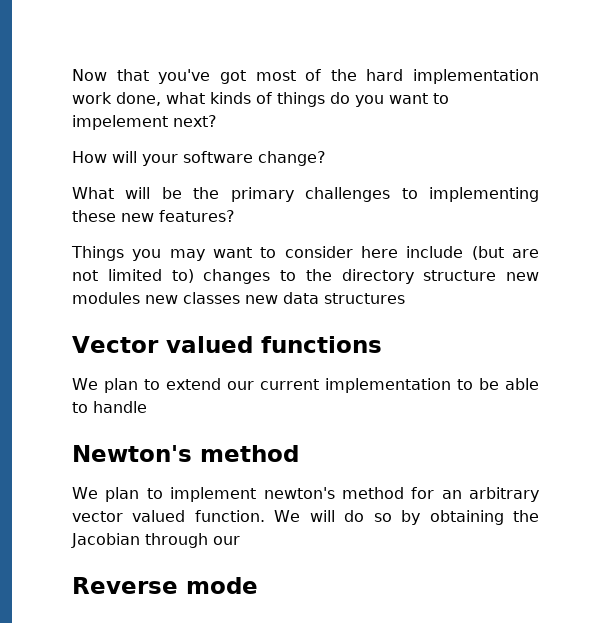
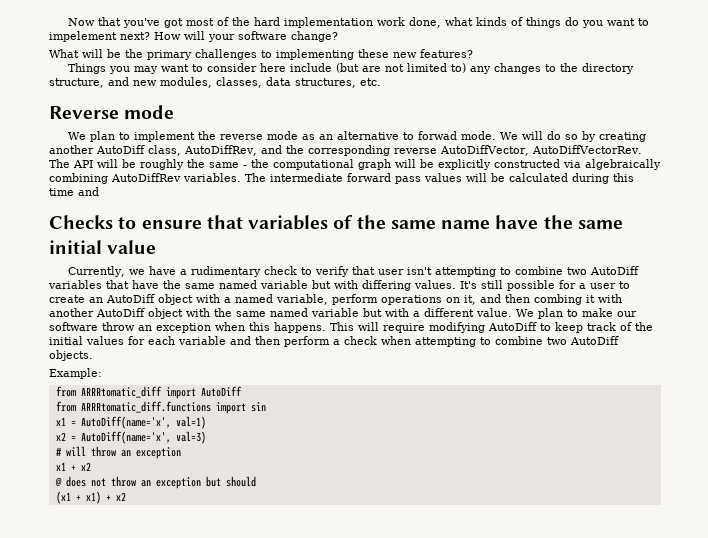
(217, 121) // -> (150, 36) none
(194, 276) none -> [470,66,492,74] any
[423,270,539,281] [72,292,405,304] [72,336,382,353] [72,378,539,393] [72,401,147,413] [72,445,299,462] [72,487,539,502] [72,510,265,522] structure new modules new classes new data structures // Vector valued functions // We plan to extend our current implementation to be able to handle // Newton's method // We plan to implement newton's method for an arbitrary vector valued function. -> [49,77,381,88] [49,105,175,119] [68,131,497,142] structure, and new modules, classes, data structures, etc. // Reverse mode // We plan to implement the reverse mode as an alternative to forwad mode.
[429,510,539,525] [71,533,240,548] [72,577,258,594] obtaining the Jacobian through our // Reverse mode -> [599,132,647,142] [49,145,642,156] [49,159,661,170] [49,173,634,184] [49,187,99,196] [49,215,623,230] [49,240,157,254] [68,266,640,277] [48,280,630,291] [49,294,622,305] [49,308,637,319] [49,322,653,333] [49,336,619,347] [49,350,93,361] [49,368,102,379] [55,386,242,399] [55,401,266,414] [55,416,206,429] [55,431,206,444] [55,446,181,459] [55,462,91,471] [54,476,256,489] [55,491,126,504] creating another AutoDiff class, AutoDiffRev, and the corresponding reverse AutoDiffVector, AutoDiffVectorRev. The API will be roughly the same - the computational graph will be explicitly constructed via algebraically combining AutoDiffRev variables. The intermediate forward pass values will be calculated during this time and // Checks to ensure that variables of the same name have the same initial value // Currently, we have a rudimentary check to verify that user isn't attempting to combine two AutoDiff variables that have the same named variable but with differing values. It's still possible for a user to create an AutoDiff object with a named variable, perform operations on it, and then combing it with another AutoDiff object with the same named variable but with a different value. We plan to make our software throw an exception when this happens. This will require modifying AutoDiff to keep track of the initial values for each variable and then perform a check when attempting to combine two AutoDiff objects. // Example: // from ARRRtomatic_diff import AutoDiff // from ARRRtomatic_diff.functions import sin // x1 = AutoDiff(name='x', val=1) // x2 = AutoDiff(name='x', val=3) // # will throw an exception // x1 + x2 // @ does not throw an exception but should // (x1 + x1) + x2

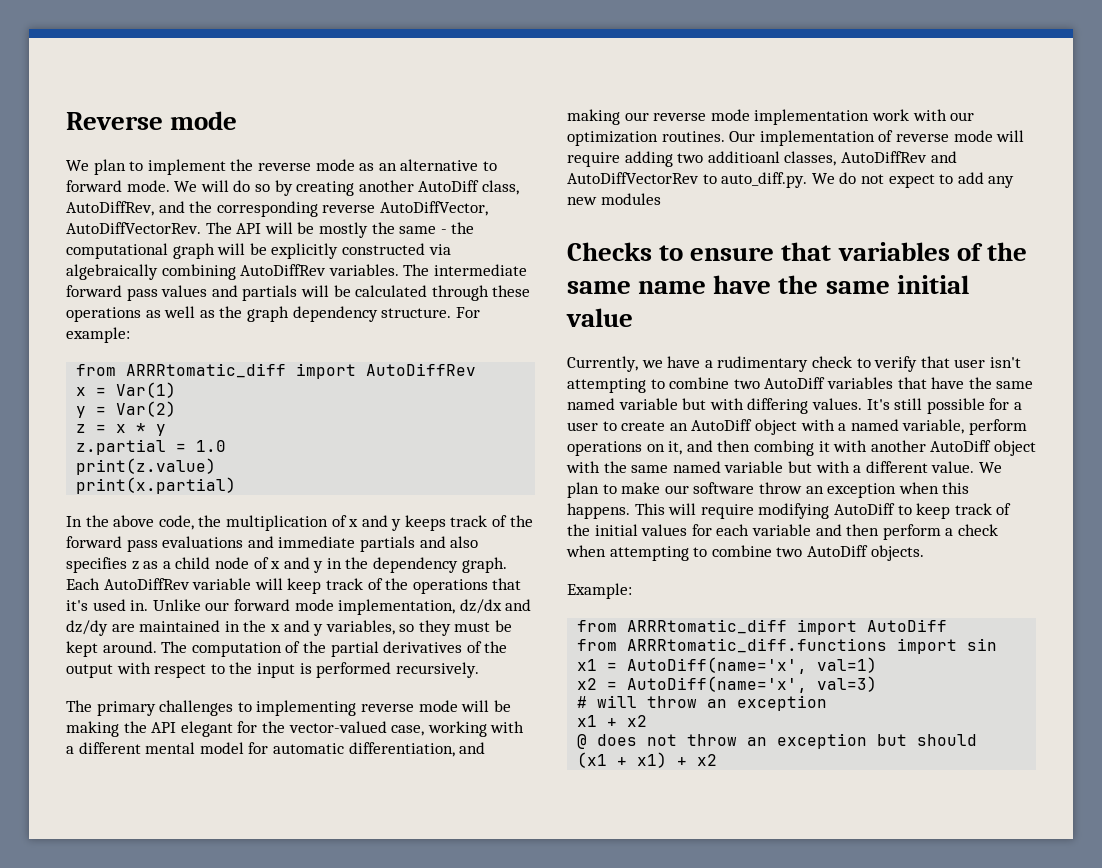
[68,17,650,28] [49,31,338,42] [49,49,473,60] [68,63,635,74] [49,77,381,88] Now that you've got most of the hard implementation work done, what kinds of things do you want to impelement next? How will your software change? // What will be the primary challenges to implementing these new features? // Things you may want to consider here include (but are not limited to) any changes to the directory structure, and new modules, classes, data structures, etc. // -> (66, 121) none
[418,131,458,140] forwad -> [66,180,122,192] forward
[140,159,184,170] roughly -> [318,222,368,238] mostly
(462, 177) none -> [211,285,298,301] and partials
[572,173,634,184] [49,187,99,196] during this time and -> [431,285,531,301] [66,306,480,322] [66,327,130,343] [76,363,477,379] [76,382,177,398] [76,401,177,418] [76,423,167,436] [76,439,227,455] [76,458,217,475] [76,477,237,494] [66,515,533,531] [66,536,479,552] [66,557,507,573] [66,578,522,594] [66,599,532,615] [66,620,513,636] [66,641,508,657] [66,662,479,678] [66,700,511,716] [66,721,525,737] [66,742,486,757] [567,109,975,125] [567,130,1025,146] [567,151,957,167] [567,172,1015,188] [567,193,661,205] through these operations as well as the graph dependency structure. For example: // from ARRRtomatic_diff import AutoDiffRev // x = Var(1) // y = Var(2) // z = x * y // z.partial = 1.0 // print(z.value) // print(x.partial) // In the above code, the multiplication of x and y keeps track of the forward pass evaluations and immediate partials and also specifies z as a child node of x and y in the dependency graph. Each AutoDiffRev variable will keep track of the operations that it's used in. Unlike our forward mode implementation, dz/dx and dz/dy are maintained in the x and y variables, so they must be kept around. The computation of the partial derivatives of the output with respect to the input is performed recursively. // The primary challenges to implementing reverse mode will be making the API elegant for the vector-valued case, working with a different mental model for automatic differentiation, and making our reverse mode implementation work with our optimization routines. Our implementation of reverse mode will require adding two additioanl classes, AutoDiffRev and AutoDiffVectorRev to auto_diff.py. We do not expect to add any new modules

